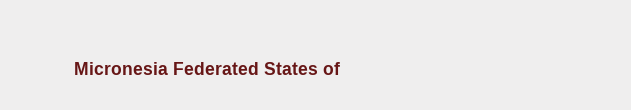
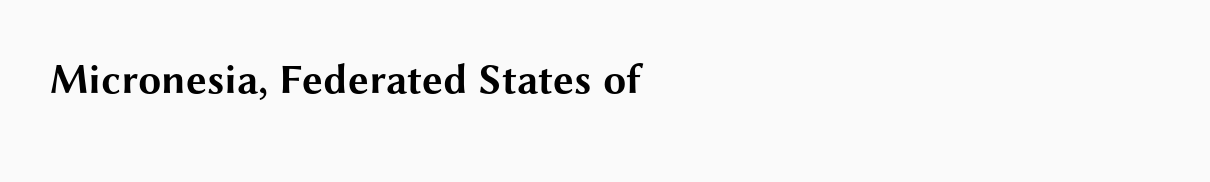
[74,62,168,75] Micronesia -> [50,65,268,100] Micronesia,

